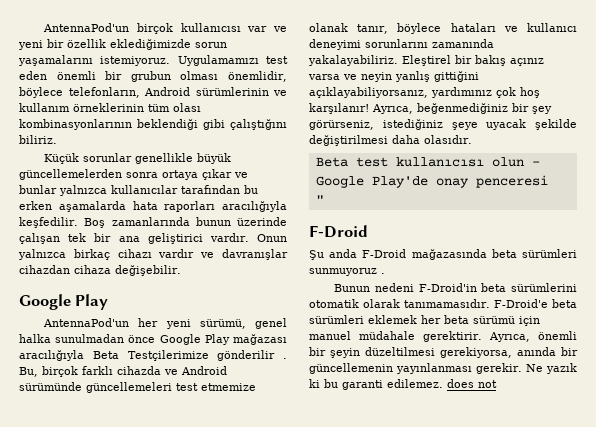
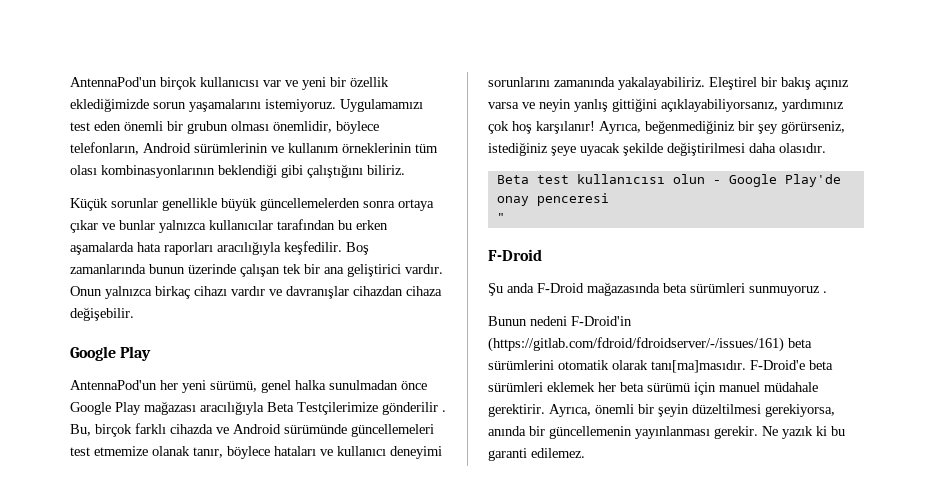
(477, 287) none -> [488,337,784,352] (https://gitlab.com/fdroid/fdroidserver/-/issues/161)
[404,299,491,308] tanımamasıdır. -> [651,360,746,373] tanı[ma]masıdır.
[447,379,497,388] does not -> (585, 453) none

